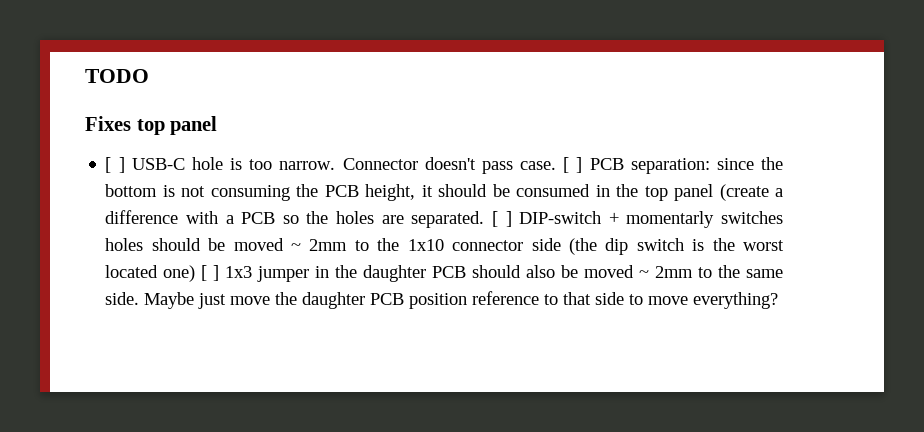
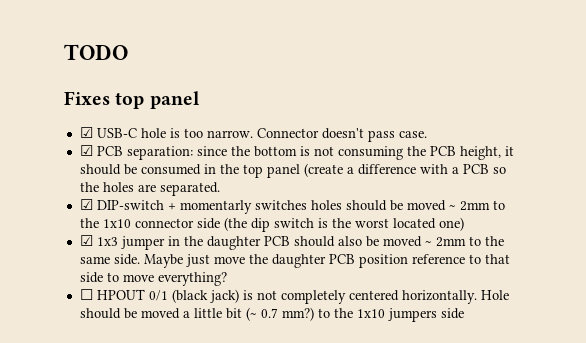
[105,157,125,173] [ ] -> [79,127,93,138] ☑
[563,157,583,173] [ ] -> [79,145,93,156] // ☑
[491,211,512,227] [ ] -> [79,199,93,210] // ☑
[201,265,220,281] [ ] -> [79,235,93,246] // ☑
(779, 300) none -> [79,289,509,304] [79,307,464,322] // ☐ HPOUT 0/1 (black jack) is not completely centered horizontally. Hole should be moved a little bit (~ 0.7 mm?) to the 1x10 jumpers side

